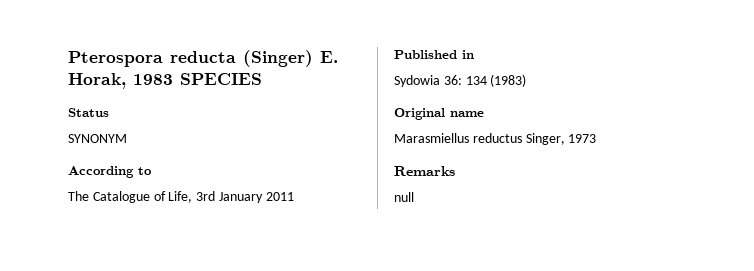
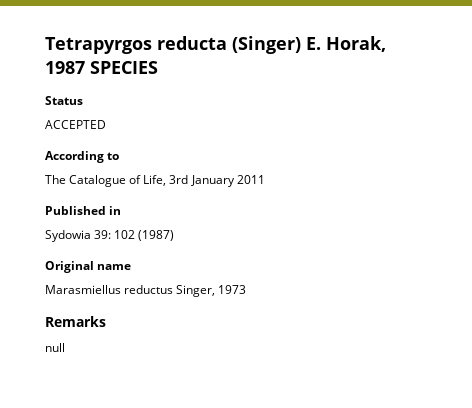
[68,51,163,67] Pterospora -> [45,37,152,54] Tetrapyrgos
[133,74,173,85] 1983 -> [45,61,85,74] 1987
[68,134,127,143] SYNONYM -> [45,120,106,129] ACCEPTED
[443,74,527,87] 36: 134 (1983) -> [94,230,175,241] 39: 102 (1987)

